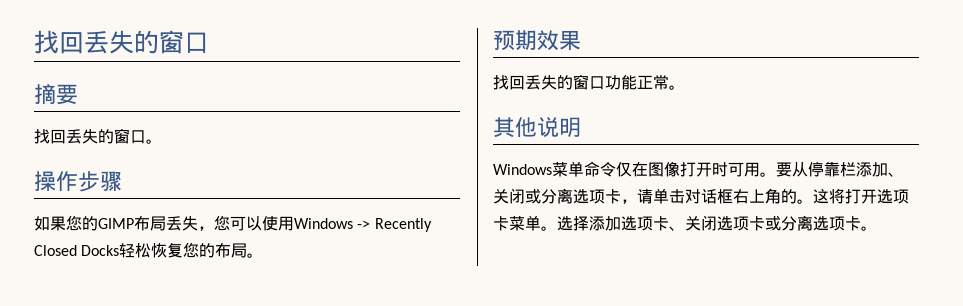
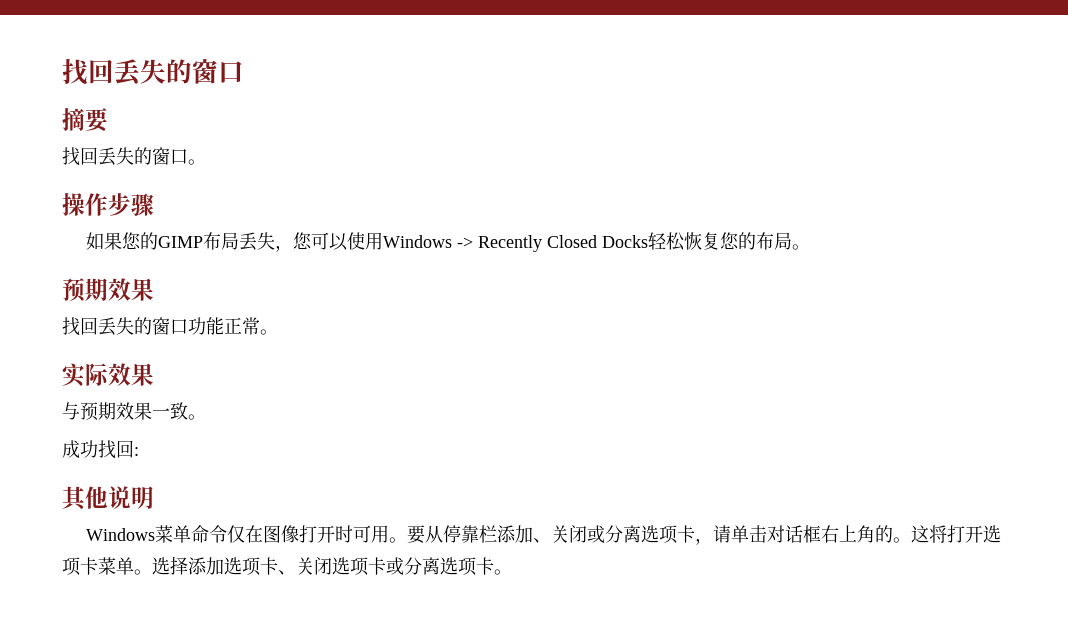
(685, 87) none -> [62,363,154,387] [62,402,206,421] [62,440,139,459] // 实际效果 // 与预期效果一致。 // 成功找回:

